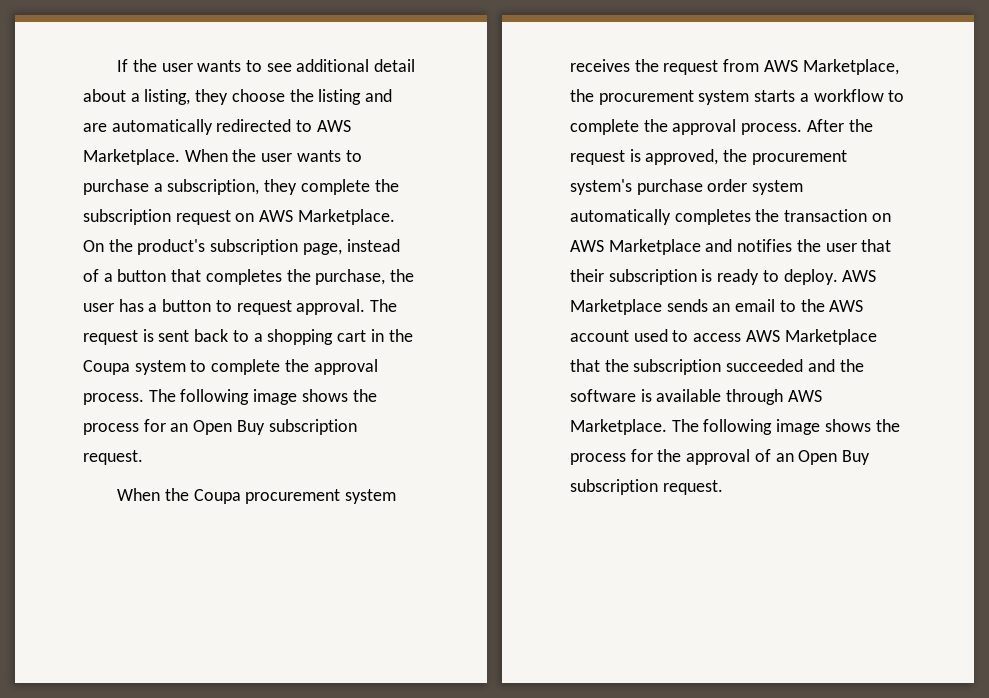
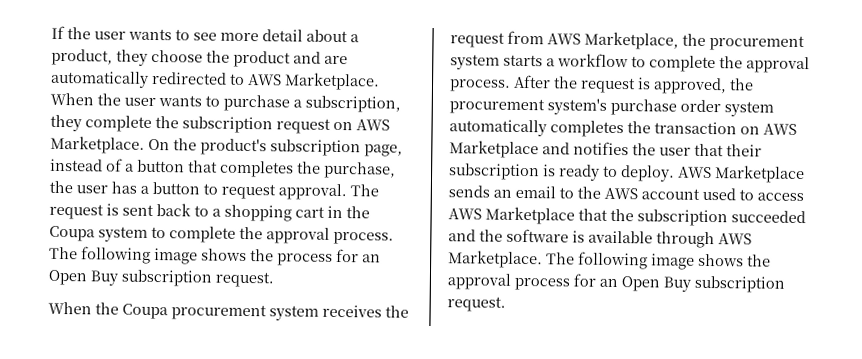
[296,59,370,72] additional -> [220,32,259,42] more
[144,89,191,105] listing, -> [51,48,113,66] product,
[318,89,362,105] listing -> [233,50,291,68] product
[570,449,771,465] process for the approval of -> [447,273,596,291] approval process for

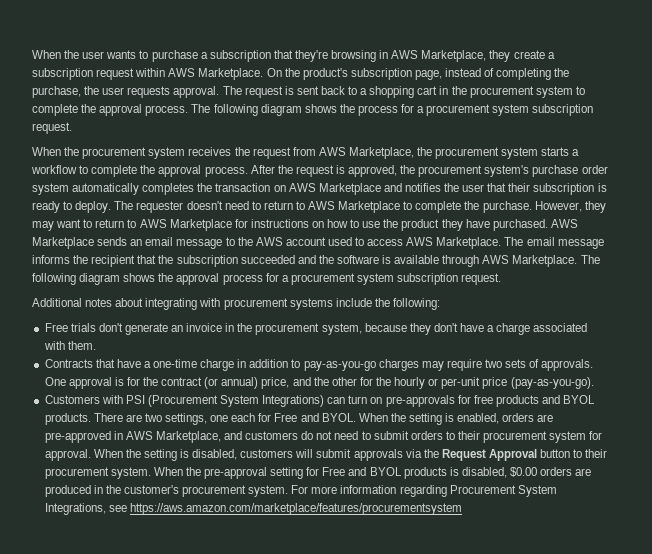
[51,25,359,43] [51,48,348,68] [50,70,380,91] If the user wants to see more detail about a product, they choose the product and are automatically redirected to AWS Marketplace. -> (32, 54) none
[305,95,401,113] [50,114,179,132] subscription, they complete the -> [209,50,555,62] subscription that they're browsing in AWS Marketplace, they create a
[333,121,353,131] on -> [135,68,166,77] within
[125,159,396,179] [49,180,276,200] a button that completes the purchase, the user has a button to request -> [496,68,570,80] [32,86,171,98] completing the purchase, the user requests
[49,225,95,242] Coupa -> [469,86,534,98] procurement
[154,248,198,265] image -> [260,104,302,116] diagram
[362,254,381,263] [48,269,118,286] an Open Buy -> [417,104,530,116] a procurement system
[122,303,168,320] Coupa -> (80, 151) none
(675, 173) none -> [114,201,606,213] [32,219,548,231] The requester doesn't need to return to AWS Marketplace to complete the purchase. However, they may want to return to AWS Marketplace for instructions on how to use the product they have purchased.
(556, 192) none -> [176,239,223,249] message
[485,206,575,225] Marketplace -> [436,237,604,249] [32,255,136,267] Marketplace. The email message informs the recipient
[651,253,695,270] image -> [79,273,121,285] diagram
[599,275,785,293] [447,296,506,312] an Open Buy subscription request. -> [281,273,502,285] [32,298,440,310] [44,323,588,335] [43,341,96,350] [44,359,594,371] [44,377,594,389] [44,395,596,407] [44,413,554,425] [44,431,603,443] [44,449,608,461] [44,467,592,479] [44,485,557,497] [44,503,462,515] a procurement system subscription request. // Additional notes about integrating with procurement systems include the following: // Free trials don't generate an invoice in the procurement system, because they don't have a charge associated with them. // Contracts that have a one-time charge in addition to pay-as-you-go charges may require two sets of approvals. One approval is for the contract (or annual) price, and the other for the hourly or per-unit price (pay-as-you-go). // Customers with PSI (Procurement System Integrations) can turn on pre-approvals for free products and BYOL products. There are two settings, one each for Free and BYOL. When the setting is enabled, orders are pre-approved in AWS Marketplace, and customers do not need to submit orders to their procurement system for approval. When the setting is disabled, customers will submit approvals via the Request Approval button to their procurement system. When the pre-approval setting for Free and BYOL products is disabled, $0.00 orders are produced in the customer's procurement system. For more information regarding Procurement System Integrations, see https://aws.amazon.com/marketplace/features/procurementsystem

